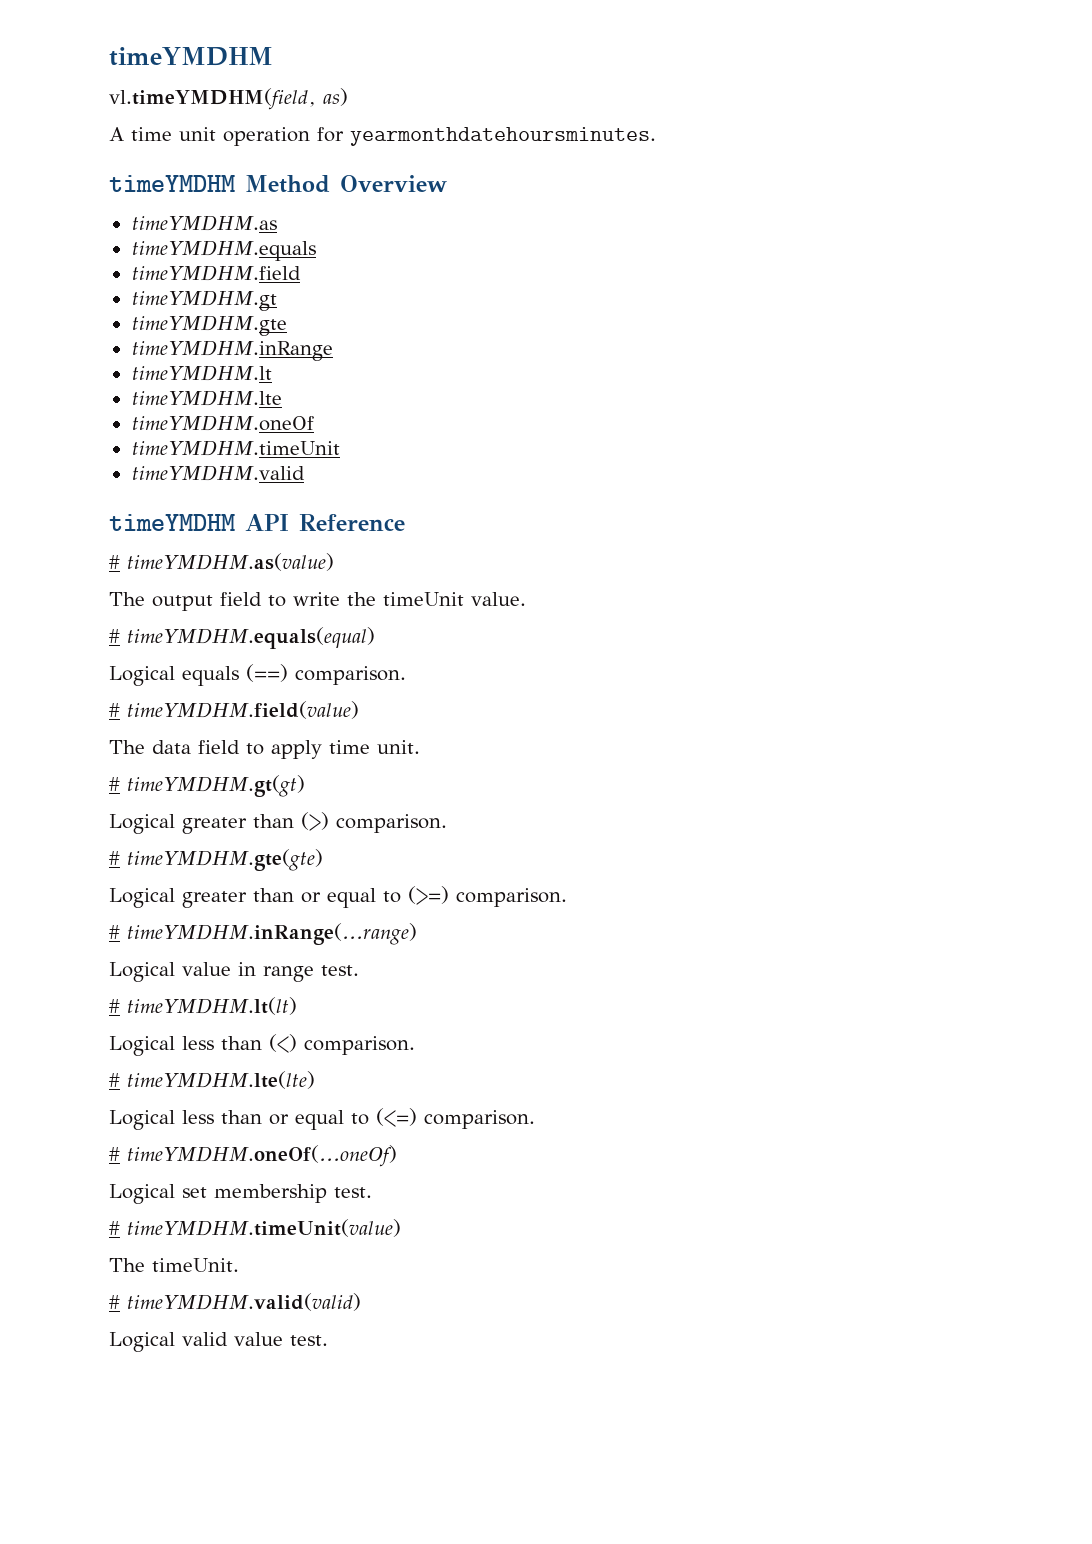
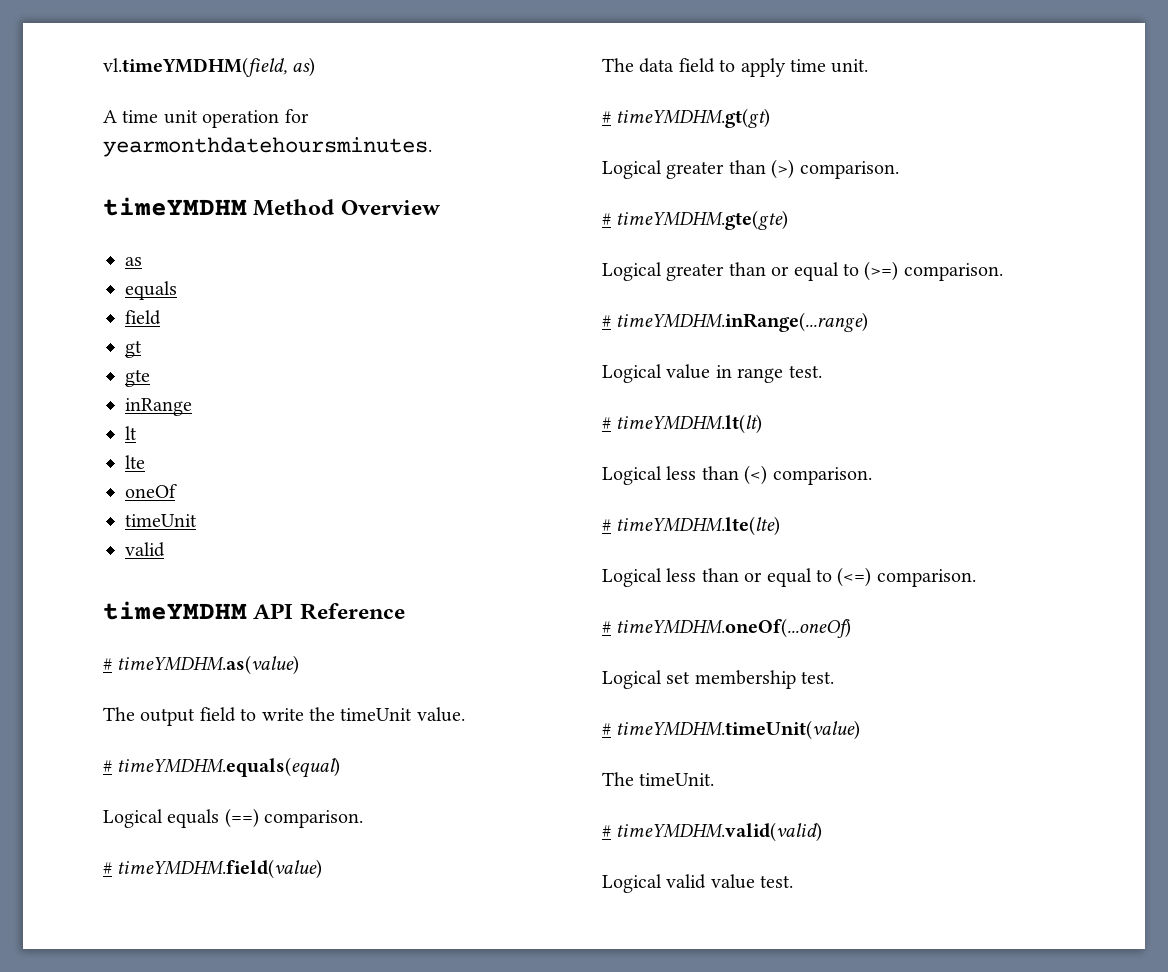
[109,47,273,66] timeYMDHM // -> (103, 67) none
[131,215,277,231] [131,240,316,261] [131,265,301,281] [131,290,277,311] [131,315,287,336] [131,340,333,361] [131,365,272,381] [131,390,282,406] [131,415,314,431] [131,440,340,456] [131,465,305,481] timeYMDHM.as // timeYMDHM.equals // timeYMDHM.field // timeYMDHM.gt // timeYMDHM.gte // timeYMDHM.inRange // timeYMDHM.lt // timeYMDHM.lte // timeYMDHM.oneOf // timeYMDHM.timeUnit // timeYMDHM.valid -> [125,257,142,266] [125,281,177,300] [125,310,161,325] [125,340,142,358] [125,369,150,387] [125,398,192,416] [125,426,137,440] [125,455,145,469] [125,484,177,498] [125,514,197,527] [125,542,165,557] as // equals // field // gt // gte // inRange // lt // lte // oneOf // timeUnit // valid

